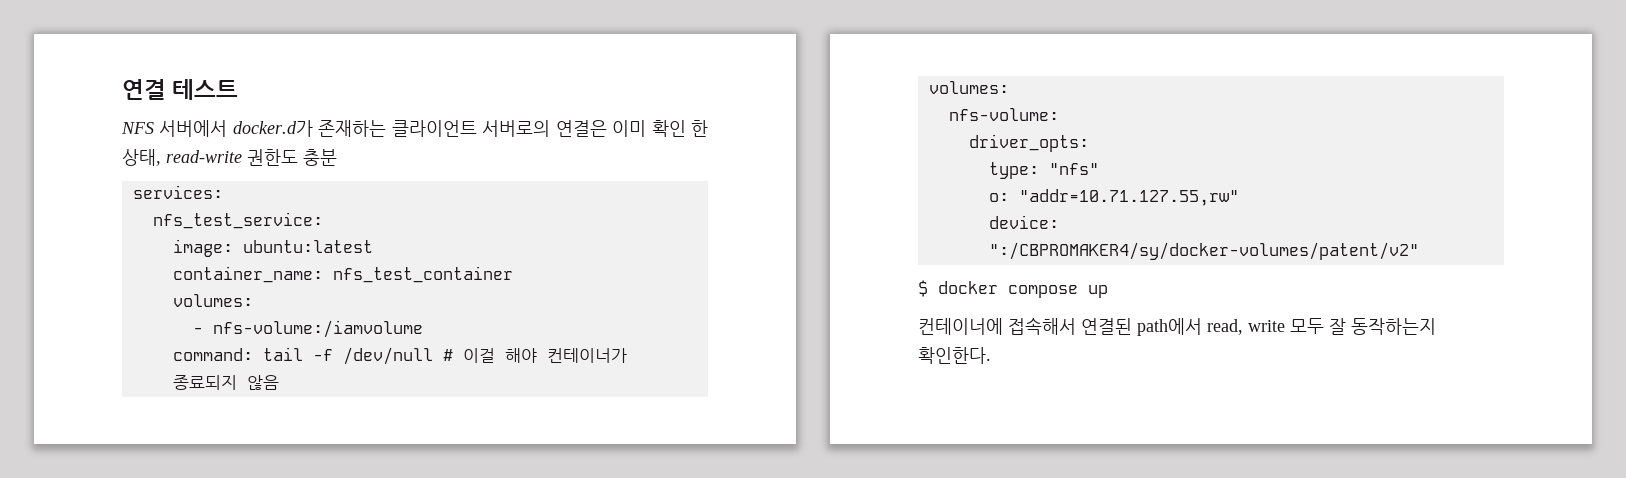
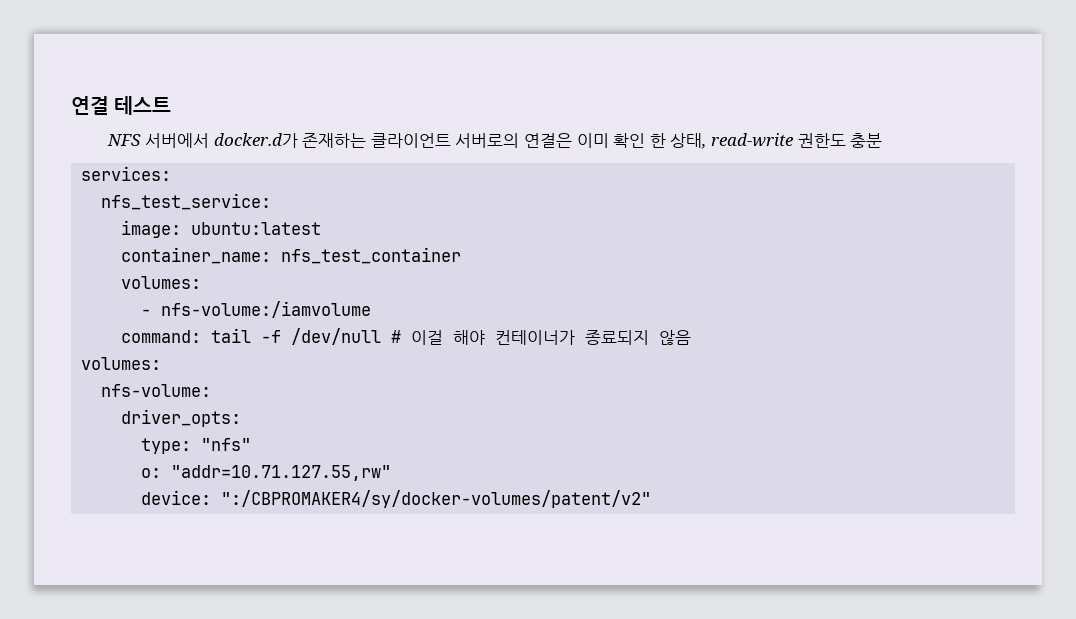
[918,280,1108,298] [918,317,1436,336] [918,347,991,364] // $ docker compose up // 컨테이너에 접속해서 연결된 path에서 read, write 모두 잘 동작하는지 확인한다. -> (652, 499) none

